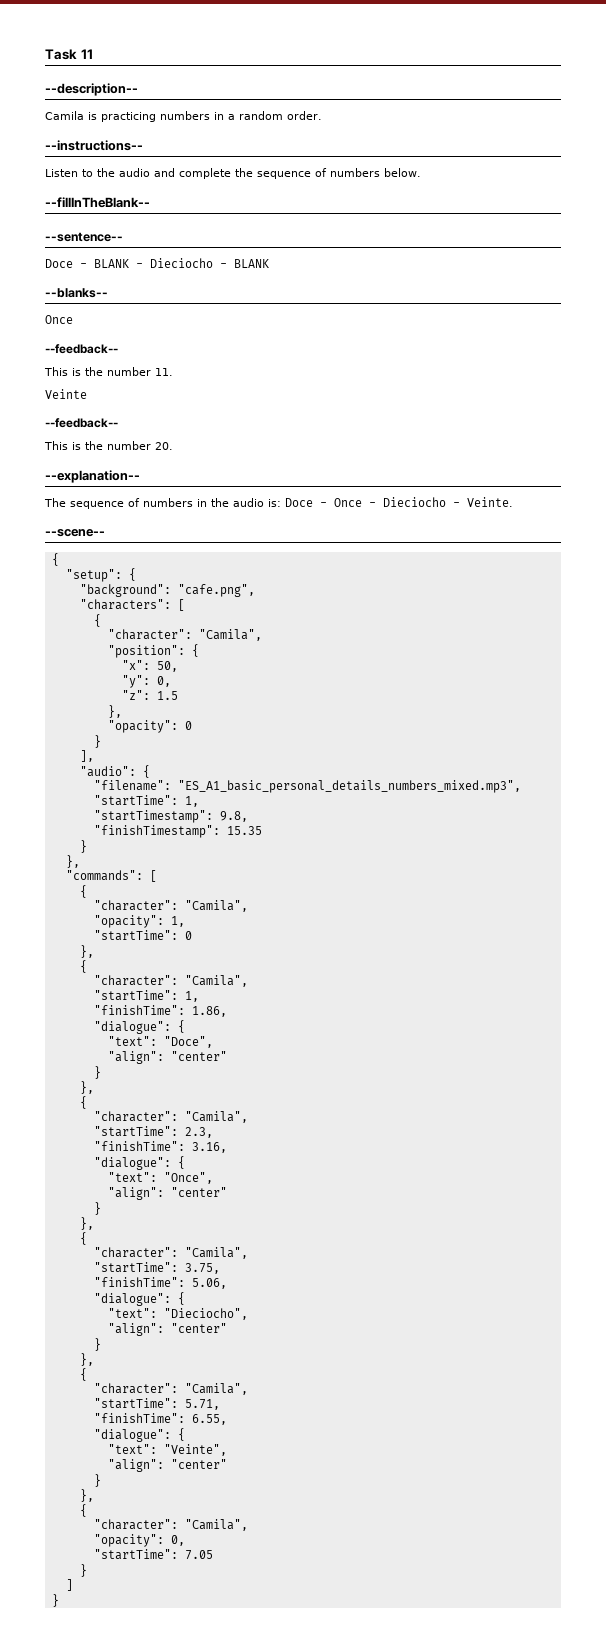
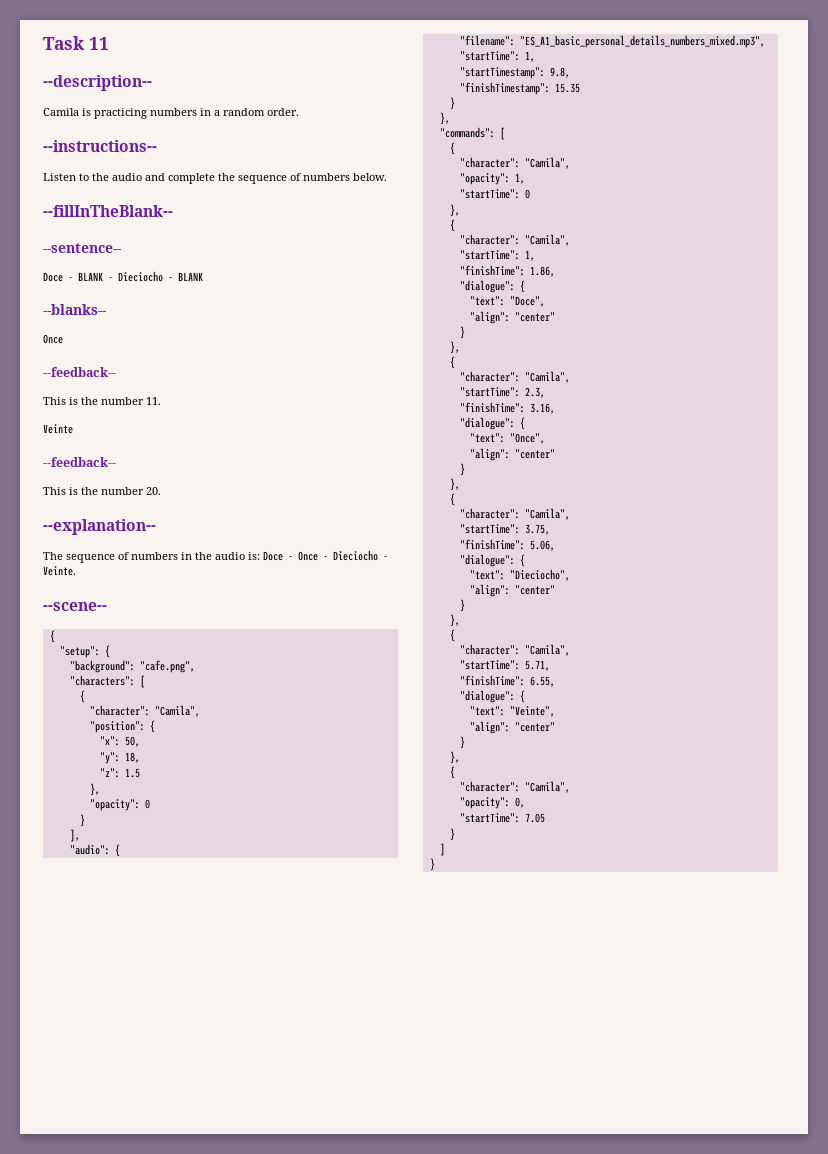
[156,676,171,687] 0, -> [124,752,140,763] 18,

